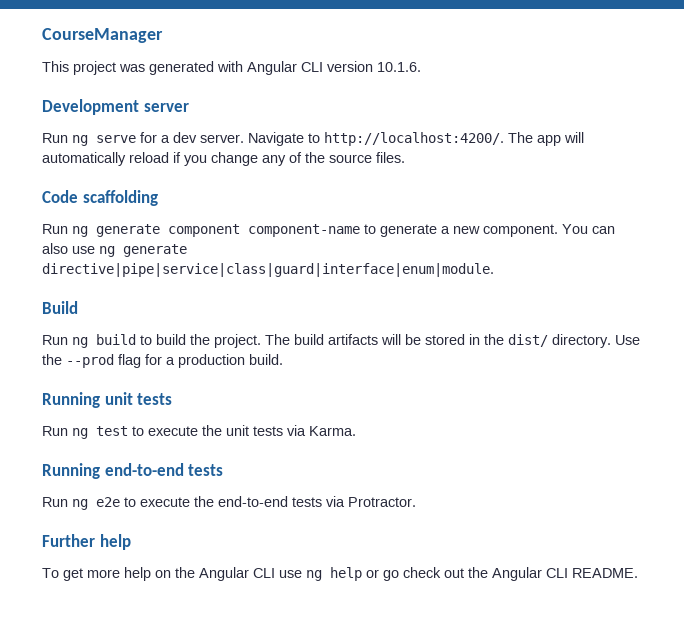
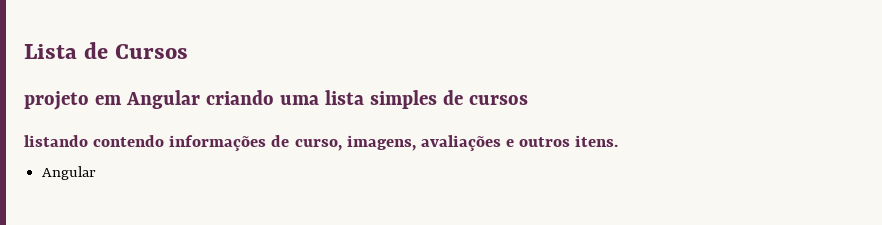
[42,28,163,43] [42,61,421,75] [42,99,189,115] [42,132,584,146] [42,152,405,166] [42,190,158,206] [42,224,615,237] [42,243,187,257] [42,263,494,277] [42,301,78,314] [42,334,640,348] [42,354,283,368] [42,392,173,408] [42,425,356,439] [42,463,224,479] [42,496,416,510] [42,534,131,550] [42,567,638,581] CourseManager // This project was generated with Angular CLI version 10.1.6. // Development server // Run ng serve for a dev server. Navigate to http://localhost:4200/. The app will automatically reload if you change any of the source files. // Code scaffolding // Run ng generate component component-name to generate a new component. You can also use ng generate directive|pipe|service|class|guard|interface|enum|module. // Build // Run ng build to build the project. The build artifacts will be stored in the dist/ directory. Use the --prod flag for a production build. // Running unit tests // Run ng test to execute the unit tests via Karma. // Running end-to-end tests // Run ng e2e to execute the end-to-end tests via Protractor. // Further help // To get more help on the Angular CLI use ng help or go check out the Angular CLI README. -> [24,42,189,59] [24,90,528,110] [24,135,619,151] [42,166,97,180] Lista de Cursos // projeto em Angular criando uma lista simples de cursos // listando contendo informações de curso, imagens, avaliações e outros itens. // Angular

